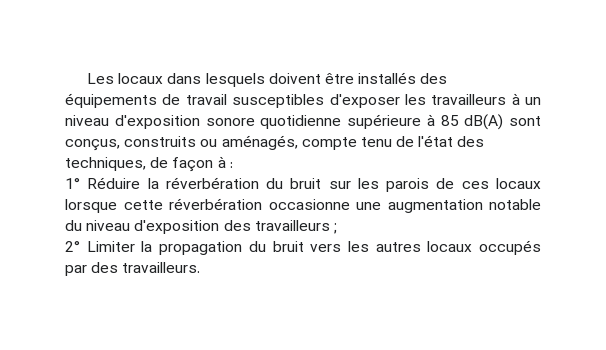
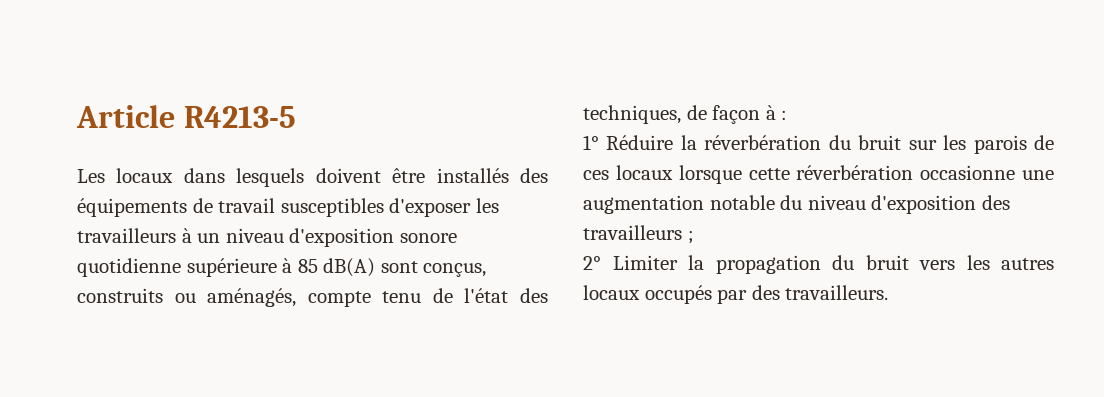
(87, 78) none -> [76,105,296,128] Article R4213-5 //

